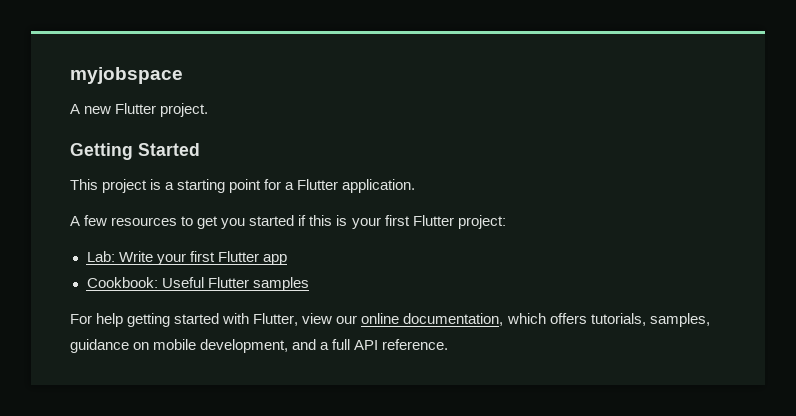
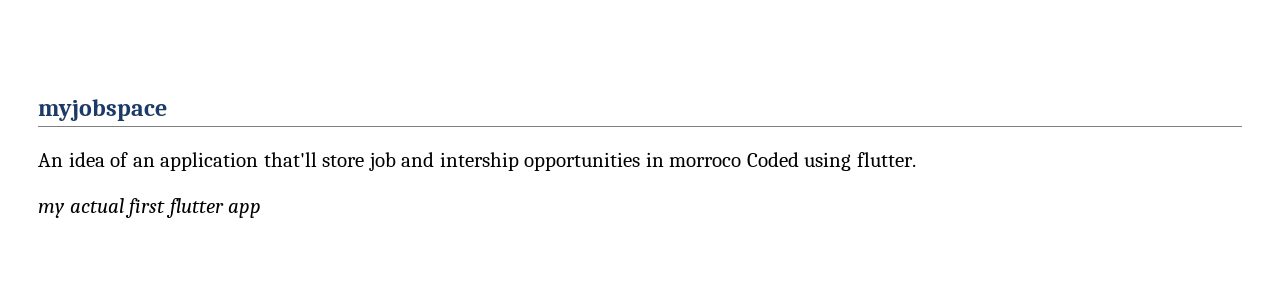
[70,103,209,117] [70,143,200,160] [70,179,416,193] [70,215,506,229] [86,251,287,265] [86,277,309,291] [70,313,710,327] [70,339,449,353] A new Flutter project. // Getting Started // This project is a starting point for a Flutter application. // A few resources to get you started if this is your first Flutter project: // Lab: Write your first Flutter app // Cookbook: Useful Flutter samples // For help getting started with Flutter, view our online documentation, which offers tutorials, samples, guidance on mobile development, and a full API reference. -> [38,152,917,171] [38,198,262,218] An idea of an application that'll store job and intership opportunities in morroco Coded using flutter. // my actual first flutter app

